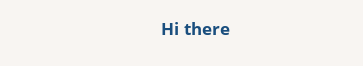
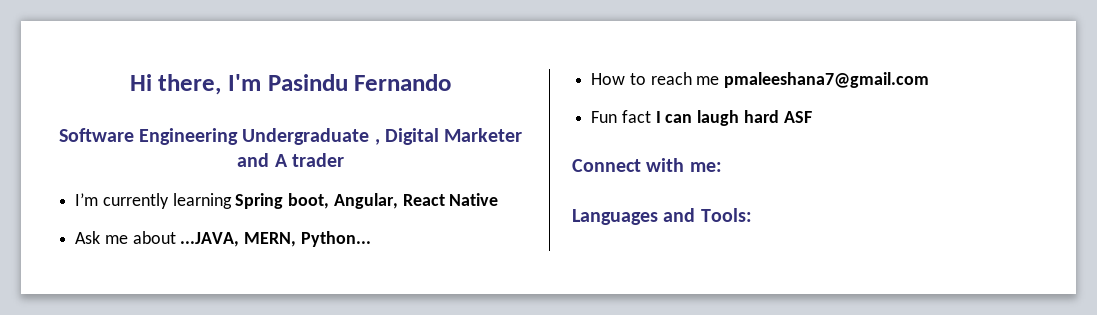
[183,22,230,35] there -> [158,74,452,95] [58,128,523,145] [237,153,344,167] [75,193,499,209] [75,231,371,247] [591,72,930,88] [591,110,812,126] [572,158,722,172] [572,208,752,225] there, I'm Pasindu Fernando // Software Engineering Undergraduate , Digital Marketer and A trader // I’m currently learning Spring boot, Angular, React Native // Ask me about ...JAVA, MERN, Python... // How to reach me pmaleeshana7@gmail.com // Fun fact I can laugh hard ASF // Connect with me: // Languages and Tools:

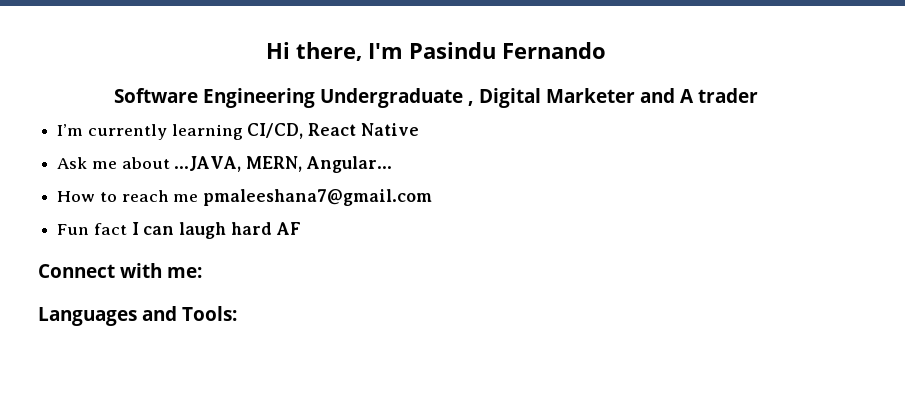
[235,193,398,209] Spring boot, Angular, -> [247,123,304,139] CI/CD,
[300,231,371,247] Python... -> [305,156,392,173] Angular...
[783,111,812,123] ASF -> [275,222,301,235] AF

